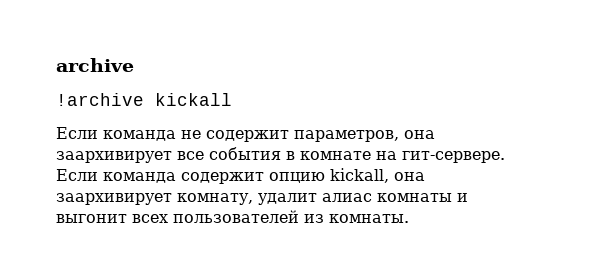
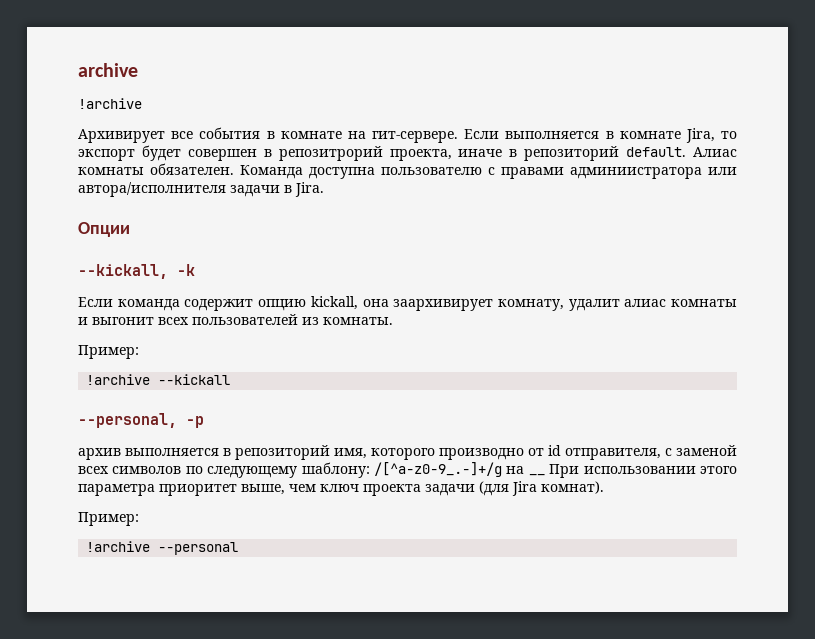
[155,93,232,106] [56,127,435,142] [56,151,172,163] kickall // Если команда не содержит параметров, она заархивирует -> [78,129,165,143] // Архивирует
(98, 175) none -> [505,128,737,143] [78,145,737,161] [78,163,737,179] [78,182,324,197] [78,222,130,237] [78,264,195,279] [78,297,113,307] выполняется в комнате Jira, то экспорт будет совершен в репозитрорий проекта, иначе в репозиторий default. Алиас комнаты обязателен. Команда доступна пользователю с правами админиистратора или автора/исполнителя задачи в Jira. // Опции // --kickall, -k // Если
(409, 218) none -> [78,345,139,359] [86,374,231,385] [78,413,204,428] [78,445,737,460] [78,462,525,478] [528,464,737,478] [78,481,604,496] [78,512,139,526] [86,541,239,555] // Пример: // !archive --kickall // --personal, -p // архив выполняется в репозиторий имя, которого производно от id отправителя, с заменой всех символов по следующему шаблону: /[^a-z0-9_.-]+/g на __ При использовании этого параметра приоритет выше, чем ключ проекта задачи (для Jira комнат). // Пример: // !archive --personal

